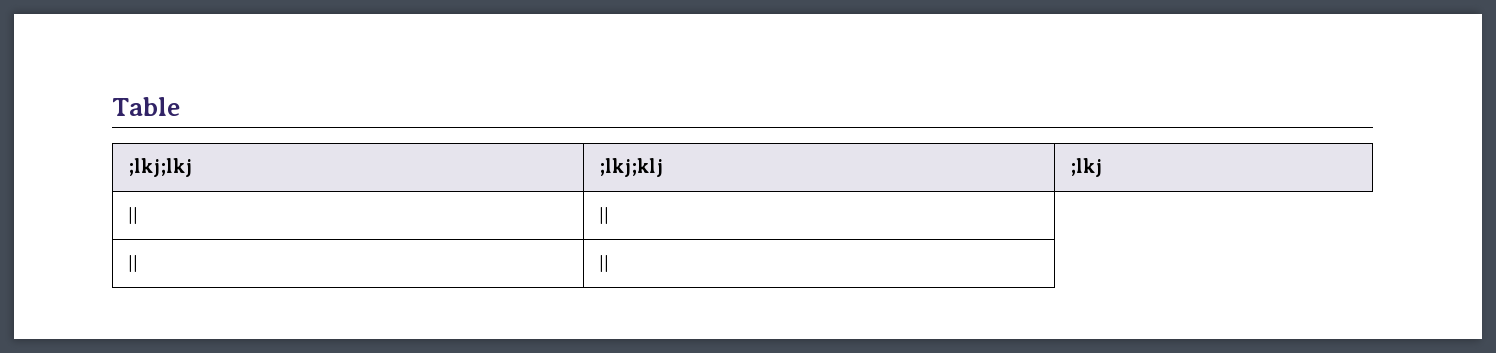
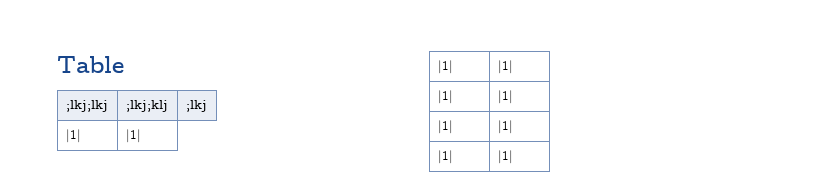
[128,207,139,224] [599,207,610,224] [128,255,139,272] [599,255,610,272] || | || // || | || -> [65,129,81,143] [125,129,141,143] [437,60,453,74] [497,60,513,74] [437,90,453,104] [497,90,513,104] [437,120,453,134] [497,120,513,134] [437,150,453,164] [497,150,513,164] |1| | |1| // |1| | |1| // |1| | |1| // |1| | |1| // |1| | |1|

